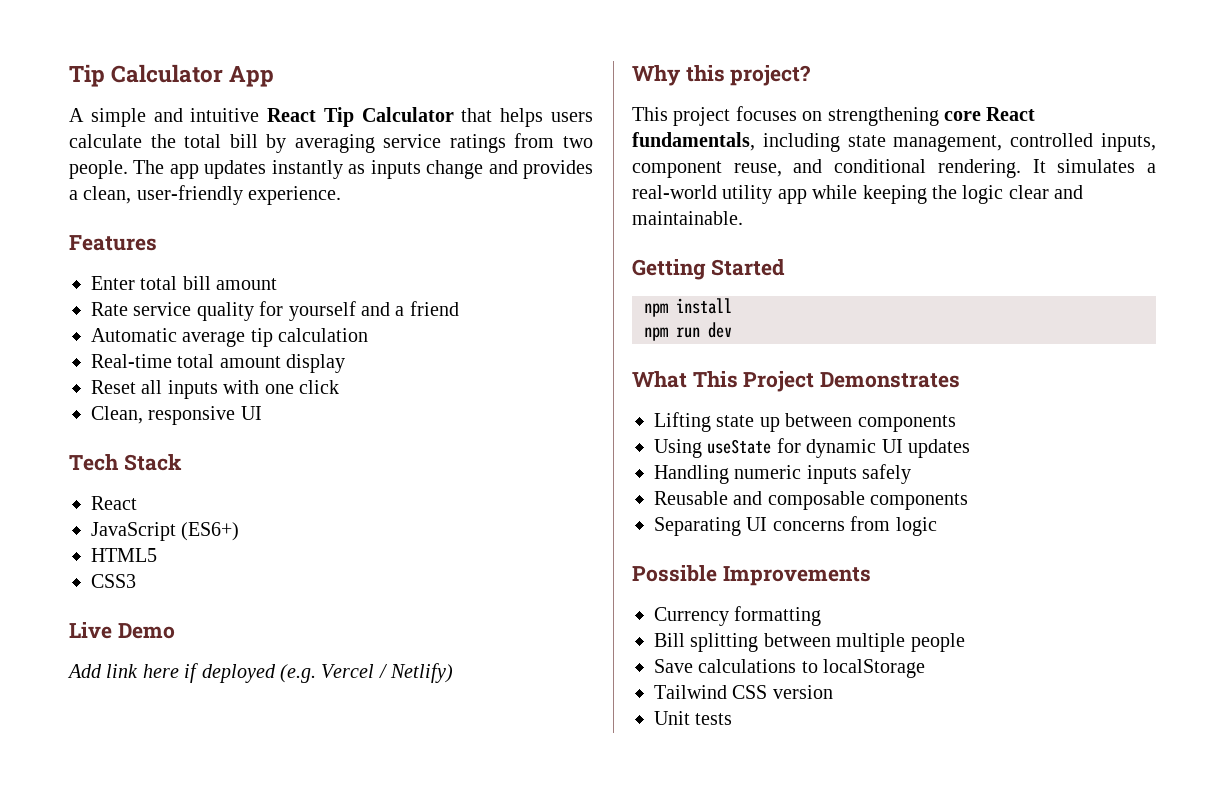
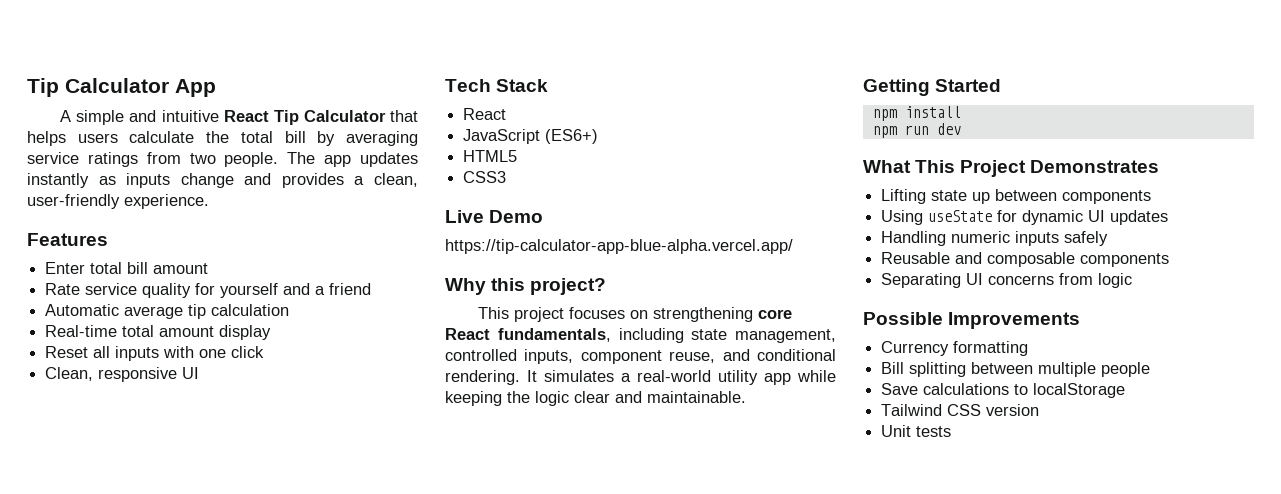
[67,663,454,683] Add link here if deployed (e.g. Vercel / Netlify) -> [445,239,793,254] https://tip-calculator-app-blue-alpha.vercel.app/

